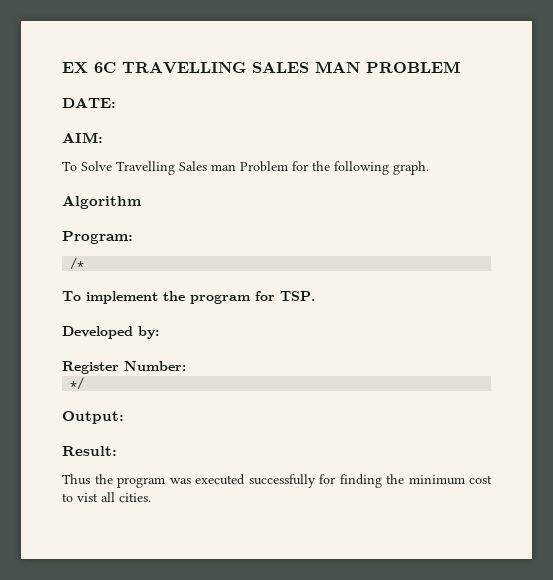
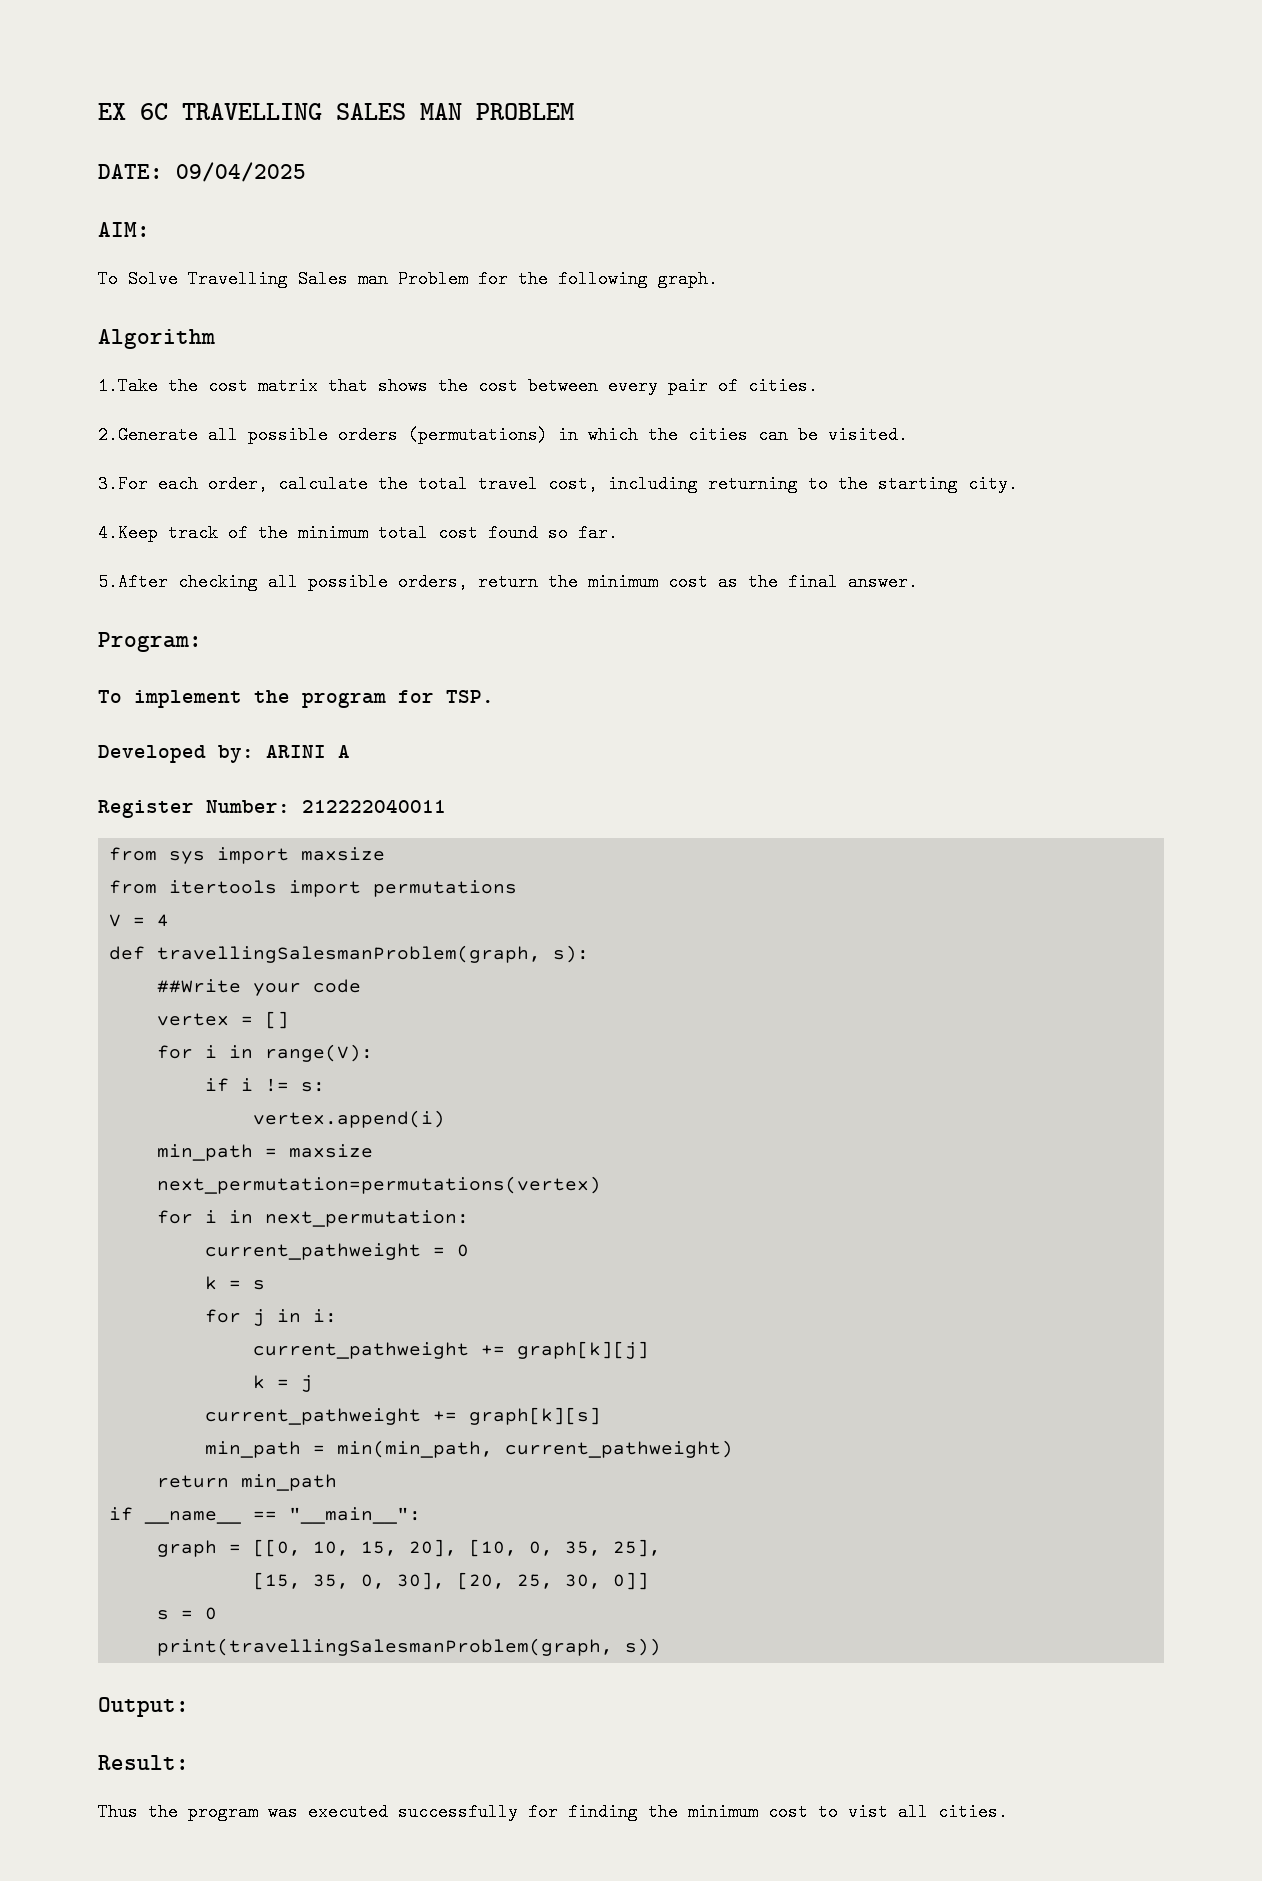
(116, 102) none -> [176,162,306,182] 09/04/2025
(142, 202) none -> [98,377,818,395] [98,426,908,444] [98,475,1018,493] [98,524,618,542] [98,573,918,591] // 1.Take the cost matrix that shows the cost between every pair of cities. // 2.Generate all possible orders (permutations) in which the cities can be visited. // 3.For each order, calculate the total travel cost, including returning to the starting city. // 4.Keep track of the minimum total cost found so far. // 5.After checking all possible orders, return the minimum cost as the final answer.
[70,257,85,270] // /* -> (202, 642) none
(159, 332) none -> [266,745,350,758] ARINI A
[70,377,85,390] // */ -> [302,799,446,813] [109,847,386,864] [109,880,518,897] [109,914,170,927] [109,945,590,963] [157,979,362,996] [157,1011,290,1029] [157,1044,374,1062] [205,1078,326,1092] [253,1110,446,1128] [157,1144,374,1161] [157,1176,602,1194] [157,1210,470,1227] [205,1243,470,1260] [205,1276,266,1290] [205,1309,338,1326] [253,1341,650,1359] [253,1375,314,1392] [205,1407,602,1425] [205,1440,734,1458] [157,1474,338,1491] [109,1507,422,1524] [157,1539,662,1557] [253,1572,650,1590] [157,1607,218,1620] [157,1638,662,1656] 212222040011 // from sys import maxsize // from itertools import permutations // V = 4 // def travellingSalesmanProblem(graph, s): // ##Write your code // vertex = [] // for i in range(V): // if i != s: // vertex.append(i) // min_path = maxsize // next_permutation=permutations(vertex) // for i in next_permutation: // current_pathweight = 0 // k = s // for j in i: // current_pathweight += graph[k][j] // k = j // current_pathweight += graph[k][s] // min_path = min(min_path, current_pathweight) // return min_path // if __name__ == "__main__": // graph = [[0, 10, 15, 20], [10, 0, 35, 25], // [15, 35, 0, 30], [20, 25, 30, 0]] // s = 0 // print(travellingSalesmanProblem(graph, s))

